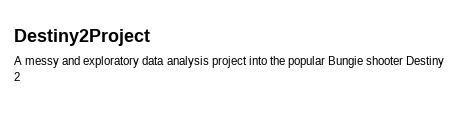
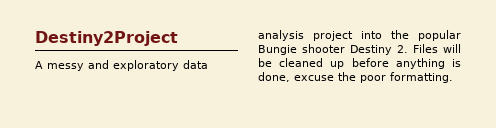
[14,72,20,81] 2 -> [397,44,461,53] [258,58,461,69] [258,72,453,83] 2. Files will be cleaned up before anything is done, excuse the poor formatting.

